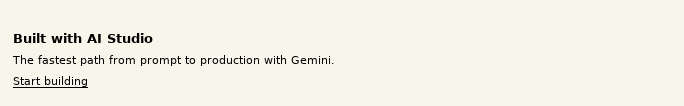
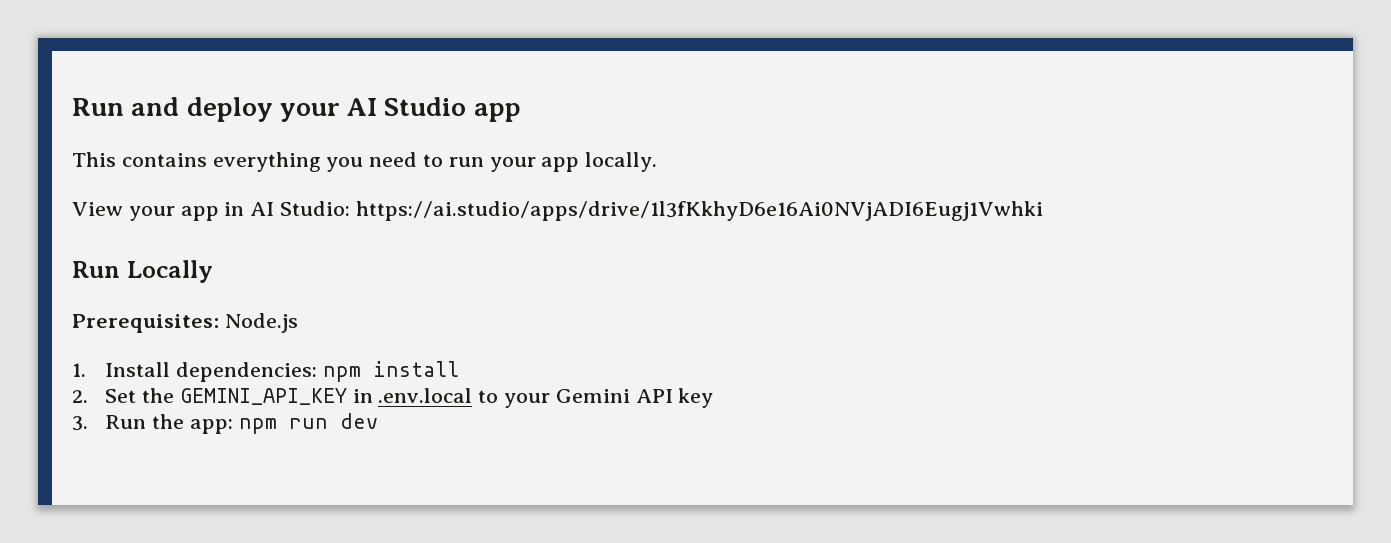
[13,33,153,43] [12,55,335,66] [13,76,88,87] Built with AI Studio // The fastest path from prompt to production with Gemini. // Start building -> [72,97,521,122] [72,152,658,172] [72,201,1043,221] [72,260,213,283] [72,313,298,333] [72,361,459,382] [72,388,714,408] [72,413,378,434] Run and deploy your AI Studio app // This contains everything you need to run your app locally. // View your app in AI Studio: https://ai.studio/apps/drive/1l3fKkhyD6e16Ai0NVjADI6Eugj1Vwhki // Run Locally // Prerequisites: Node.js // 1. Install dependencies: npm install // 2. Set the GEMINI_API_KEY in .env.local to your Gemini API key // 3. Run the app: npm run dev

